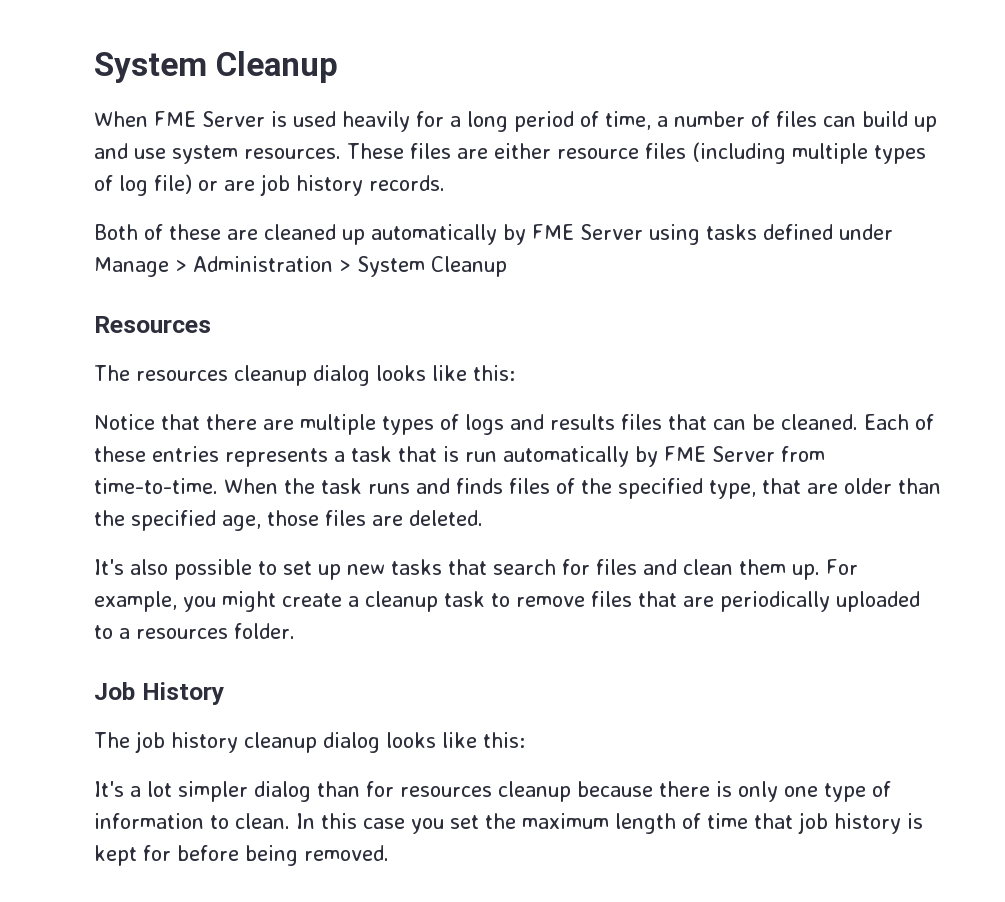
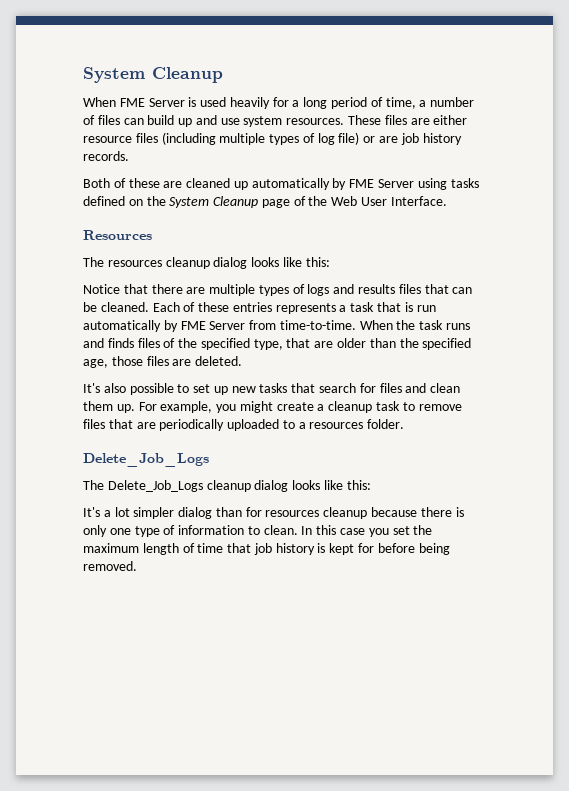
[839,224,893,240] [94,256,507,277] under Manage > Administration > System Cleanup -> [128,196,447,208] on the System Cleanup page of the Web User Interface.
[94,682,224,705] [94,731,238,753] Job History // The job history -> [83,453,209,467] [83,480,203,492] Delete_Job_Logs // The Delete_Job_Logs

